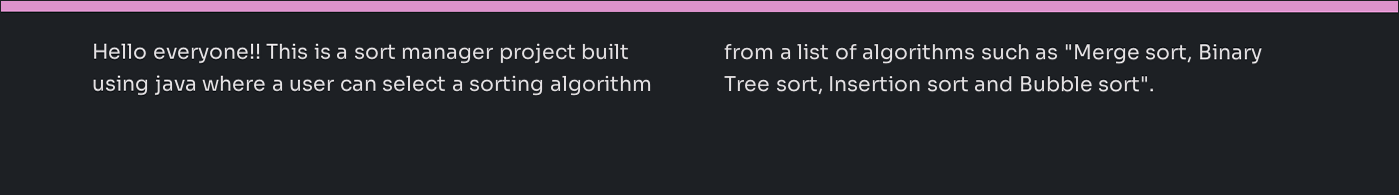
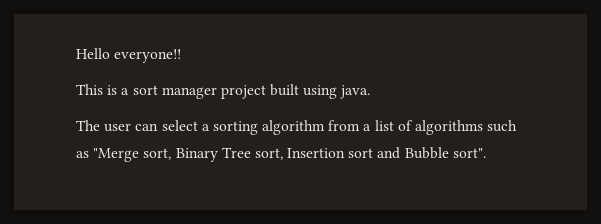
(262, 53) none -> (182, 56) //
[153,74,285,96] java where a -> [340,85,371,99] [76,120,100,131] java. // The

